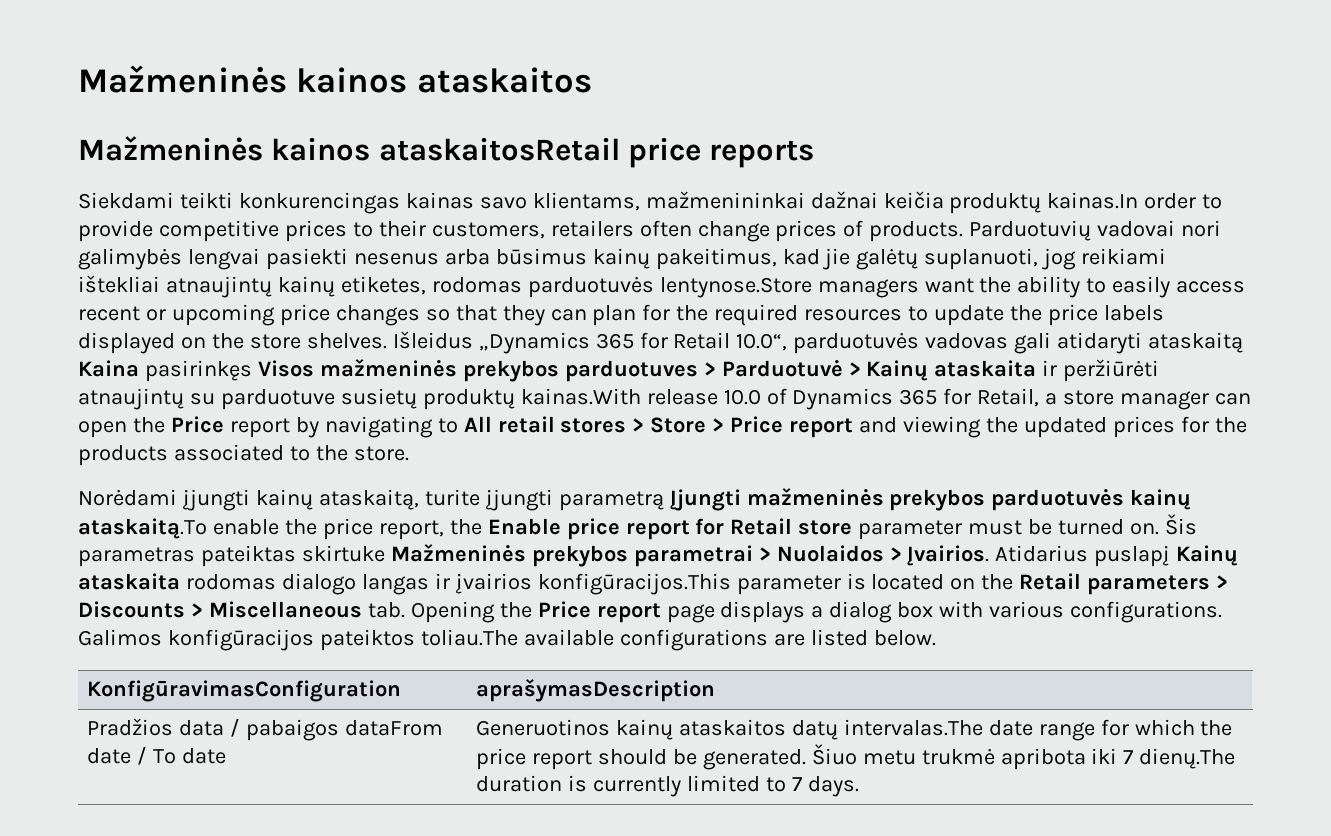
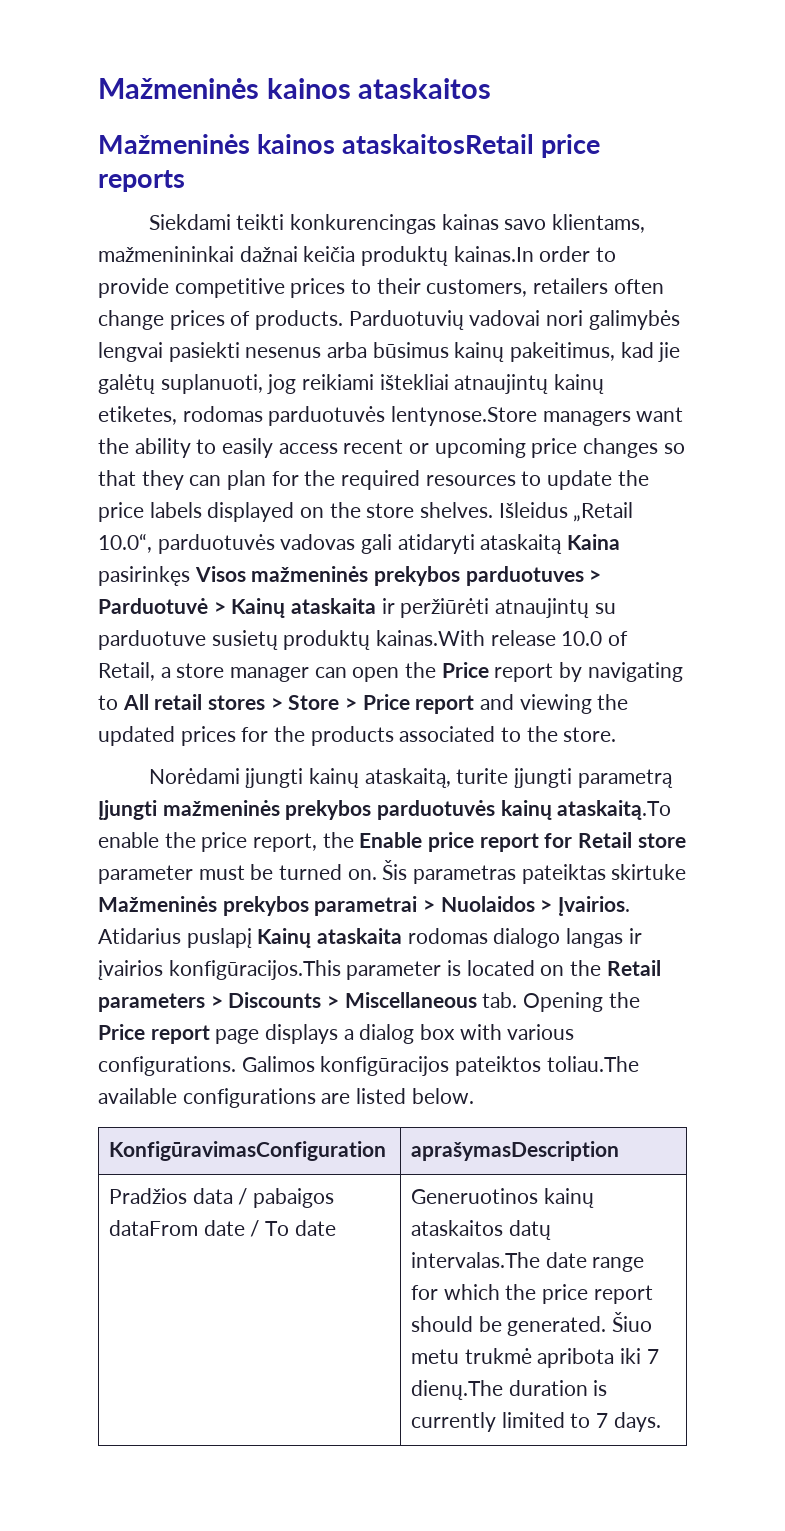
[478,332,731,354] „Dynamics 365 for Retail -> [573,502,634,522] „Retail
[792,388,972,410] Dynamics 365 for -> (629, 638) none

